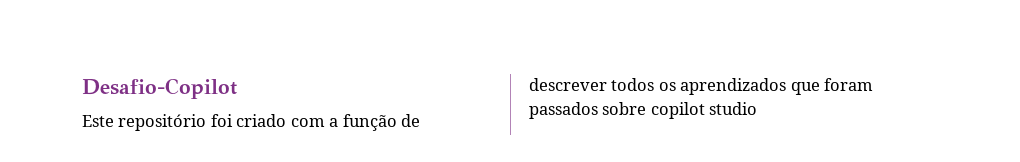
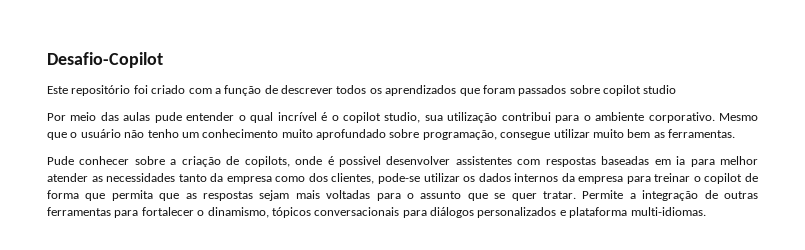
(758, 108) none -> [47,112,758,123] [47,129,735,140] [47,156,759,167] [47,173,758,184] [47,190,758,201] [47,207,706,218] // Por meio das aulas pude entender o qual incrível é o copilot studio, sua utilização contribui para o ambiente corporativo. Mesmo que o usuário não tenho um conhecimento muito aprofundado sobre programação, consegue utilizar muito bem as ferramentas. // Pude conhecer sobre a criação de copilots, onde é possivel desenvolver assistentes com respostas baseadas em ia para melhor atender as necessidades tanto da empresa como dos clientes, pode-se utilizar os dados internos da empresa para treinar o copilot de forma que permita que as respostas sejam mais voltadas para o assunto que se quer tratar. Permite a integração de outras ferramentas para fortalecer o dinamismo, tópicos conversacionais para diálogos personalizados e plataforma multi-idiomas.

